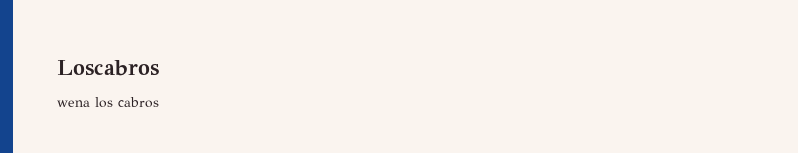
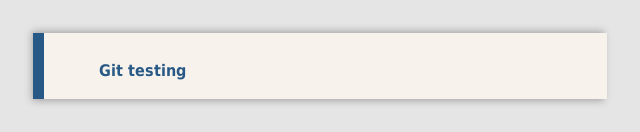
[57,60,159,76] [57,97,159,108] Loscabros // wena los cabros -> [99,63,186,80] Git testing

